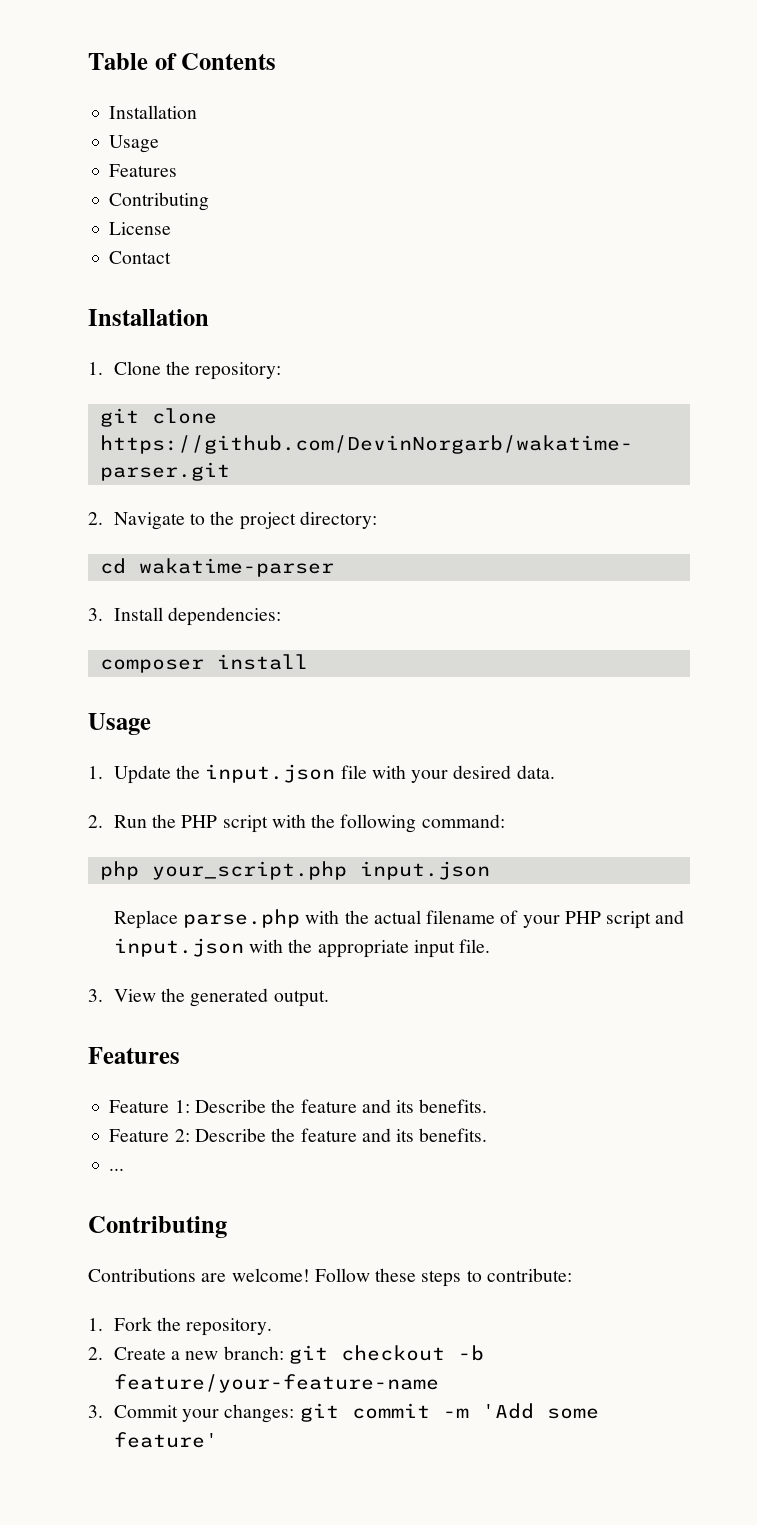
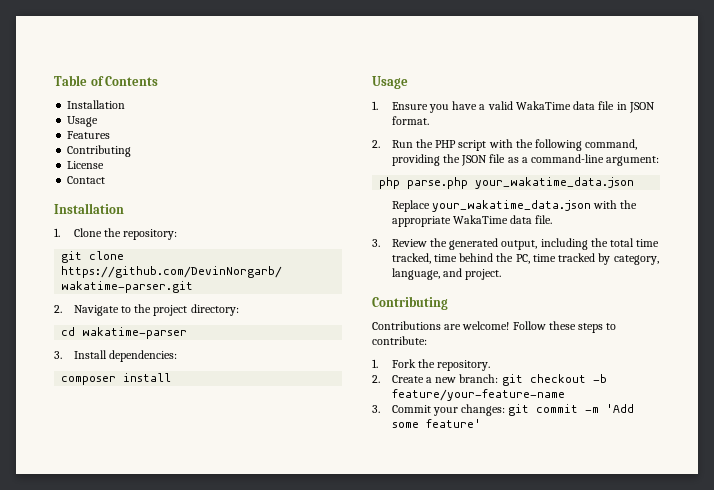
[113,764,555,784] Update the input.json file with your desired data. -> [391,101,655,113] [391,116,429,125] Ensure you have a valid WakaTime data file in JSON format.
[421,814,505,828] command: -> [585,139,638,150] [391,154,660,166] command, providing the JSON file as a command-line argument:
[151,861,490,880] your_script.php input.json -> [407,177,635,189] parse.php your_wakatime_data.json
[183,909,685,929] [113,938,244,957] parse.php with the actual filename of your PHP script and input.json -> [431,200,591,212] your_wakatime_data.json
[413,940,455,958] input -> [452,215,533,224] WakaTime data
[113,989,156,1002] View -> [391,239,427,247] Review
[273,990,329,1007] [88,1047,180,1064] [109,1099,488,1113] [109,1128,488,1142] [109,1168,125,1171] output. // Features // Feature 1: Describe the feature and its benefits. // Feature 2: Describe the feature and its benefits. // ... -> [501,238,660,250] [391,253,659,265] [391,268,502,280] output, including the total time tracked, time behind the PC, time tracked by category, language, and project.

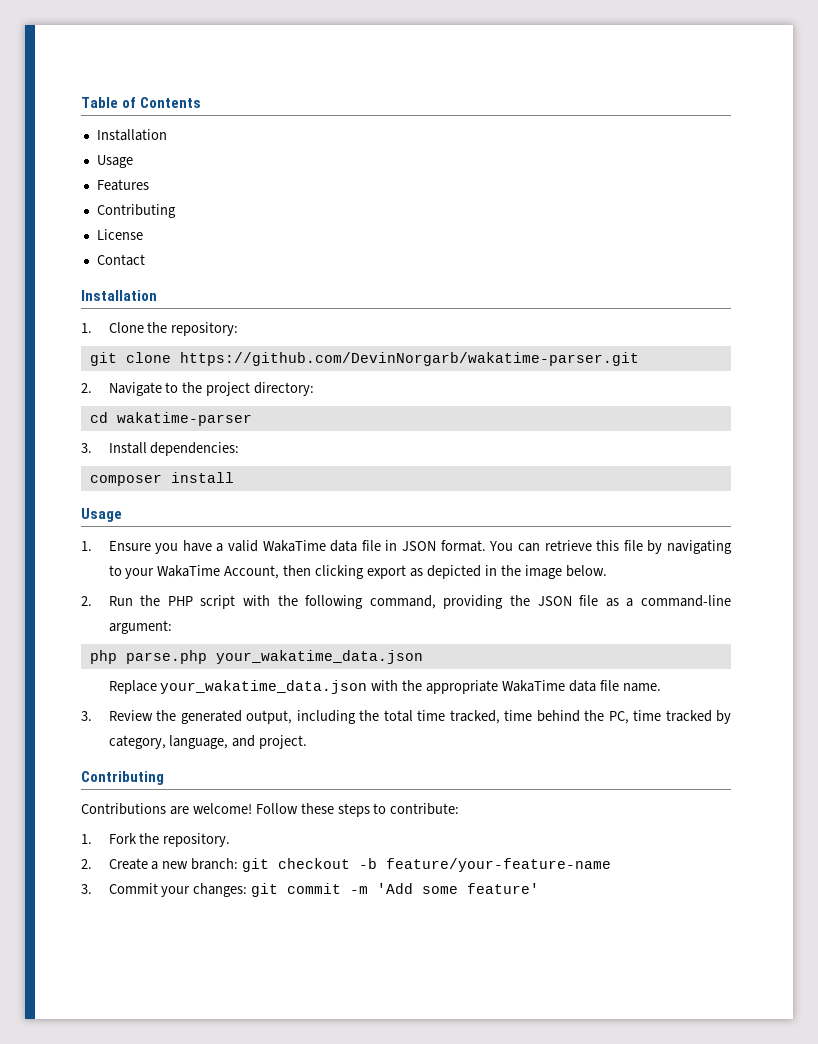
(429, 120) none -> [489,540,732,554] [108,565,607,579] You can retrieve this file by navigating to your WakaTime Account, then clicking export as depicted in the image below.
[535,215,553,224] file. -> [599,680,661,692] file name.

